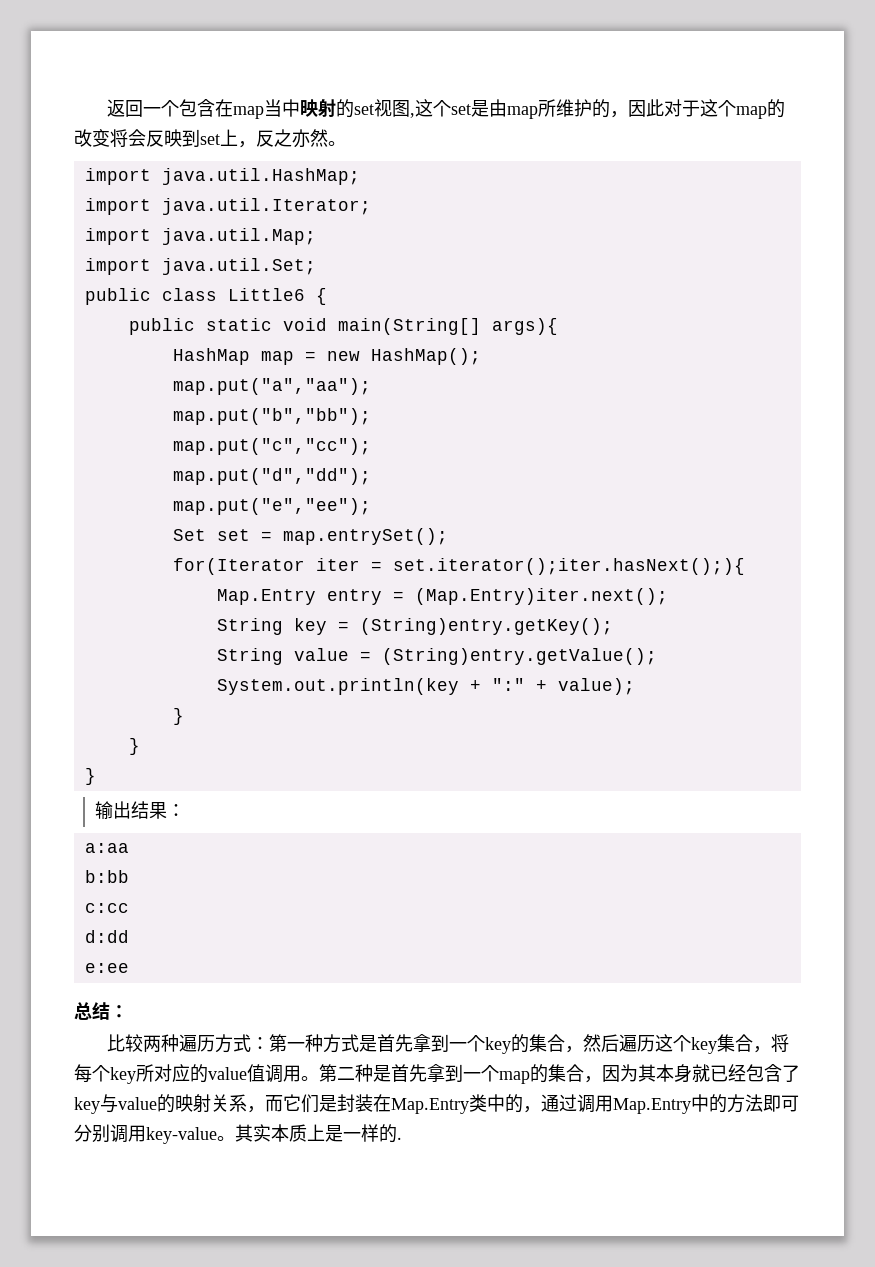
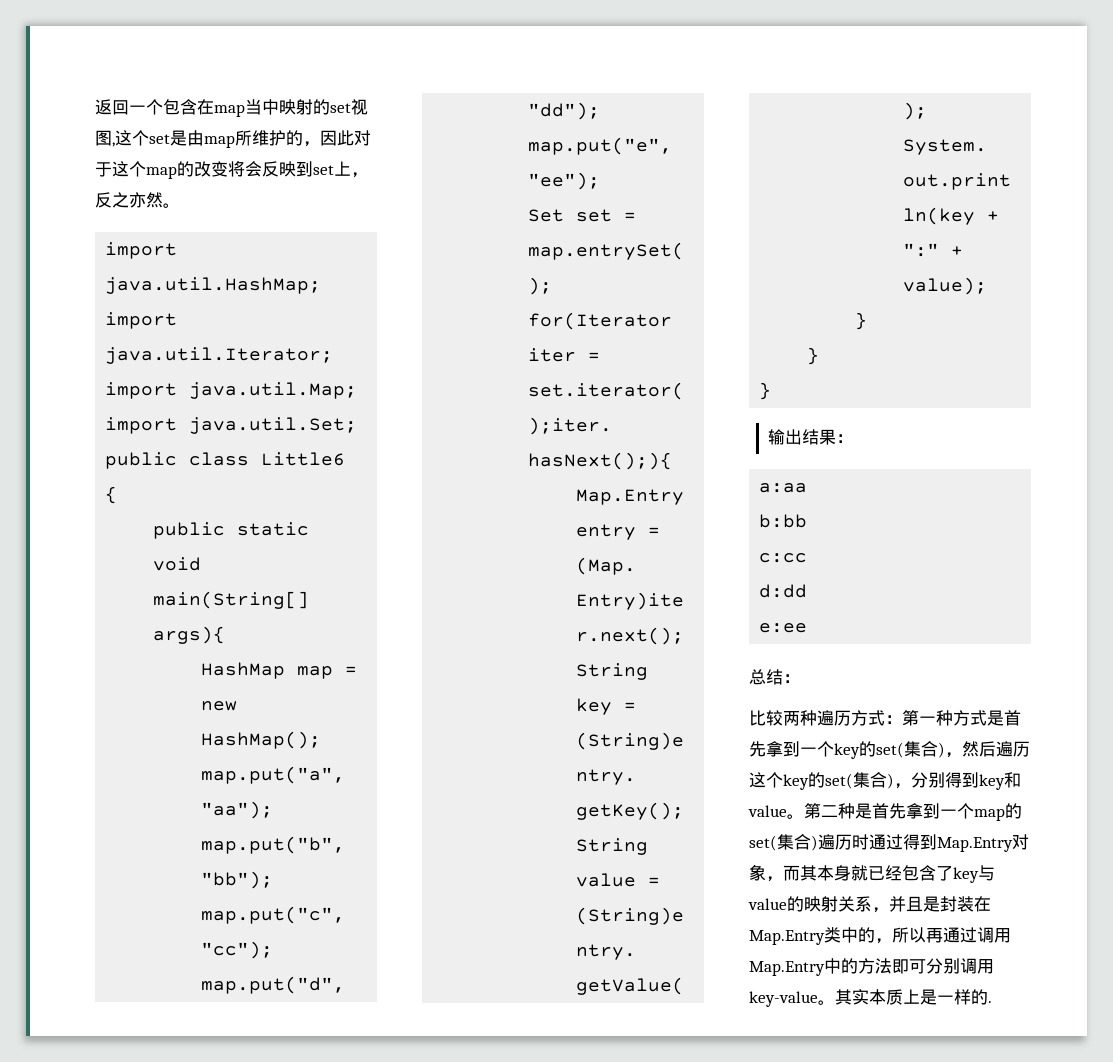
[528,1034,565,1052] 集合 -> [876,741,945,758] set(集合)
[716,1034,789,1053] [74,1064,301,1084] 集合，将每个key所对应的value值调用 -> [808,772,1021,790] [748,805,787,817] 的set(集合)，分别得到key和value
[548,1064,638,1083] 集合，因为 -> [749,834,1029,852] [749,864,800,882] set(集合)遍历时通过得到Map.Entry对象，而
[265,1094,319,1113] 而它们 -> [889,896,923,912] 并且
(541, 1109) none -> [892,927,943,943] 所以再

